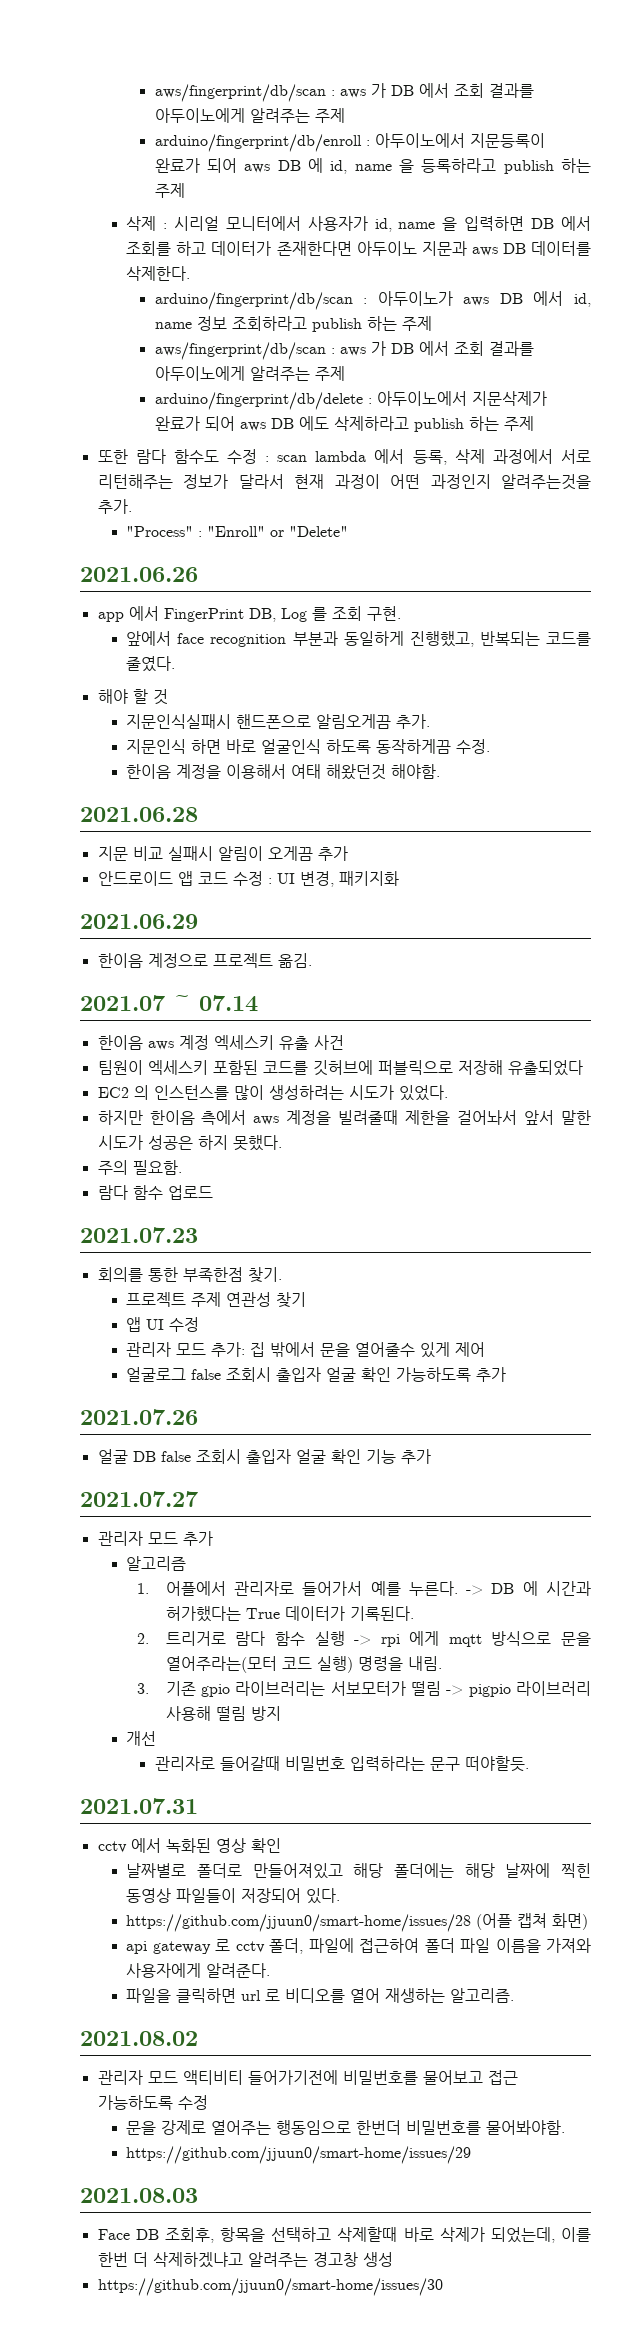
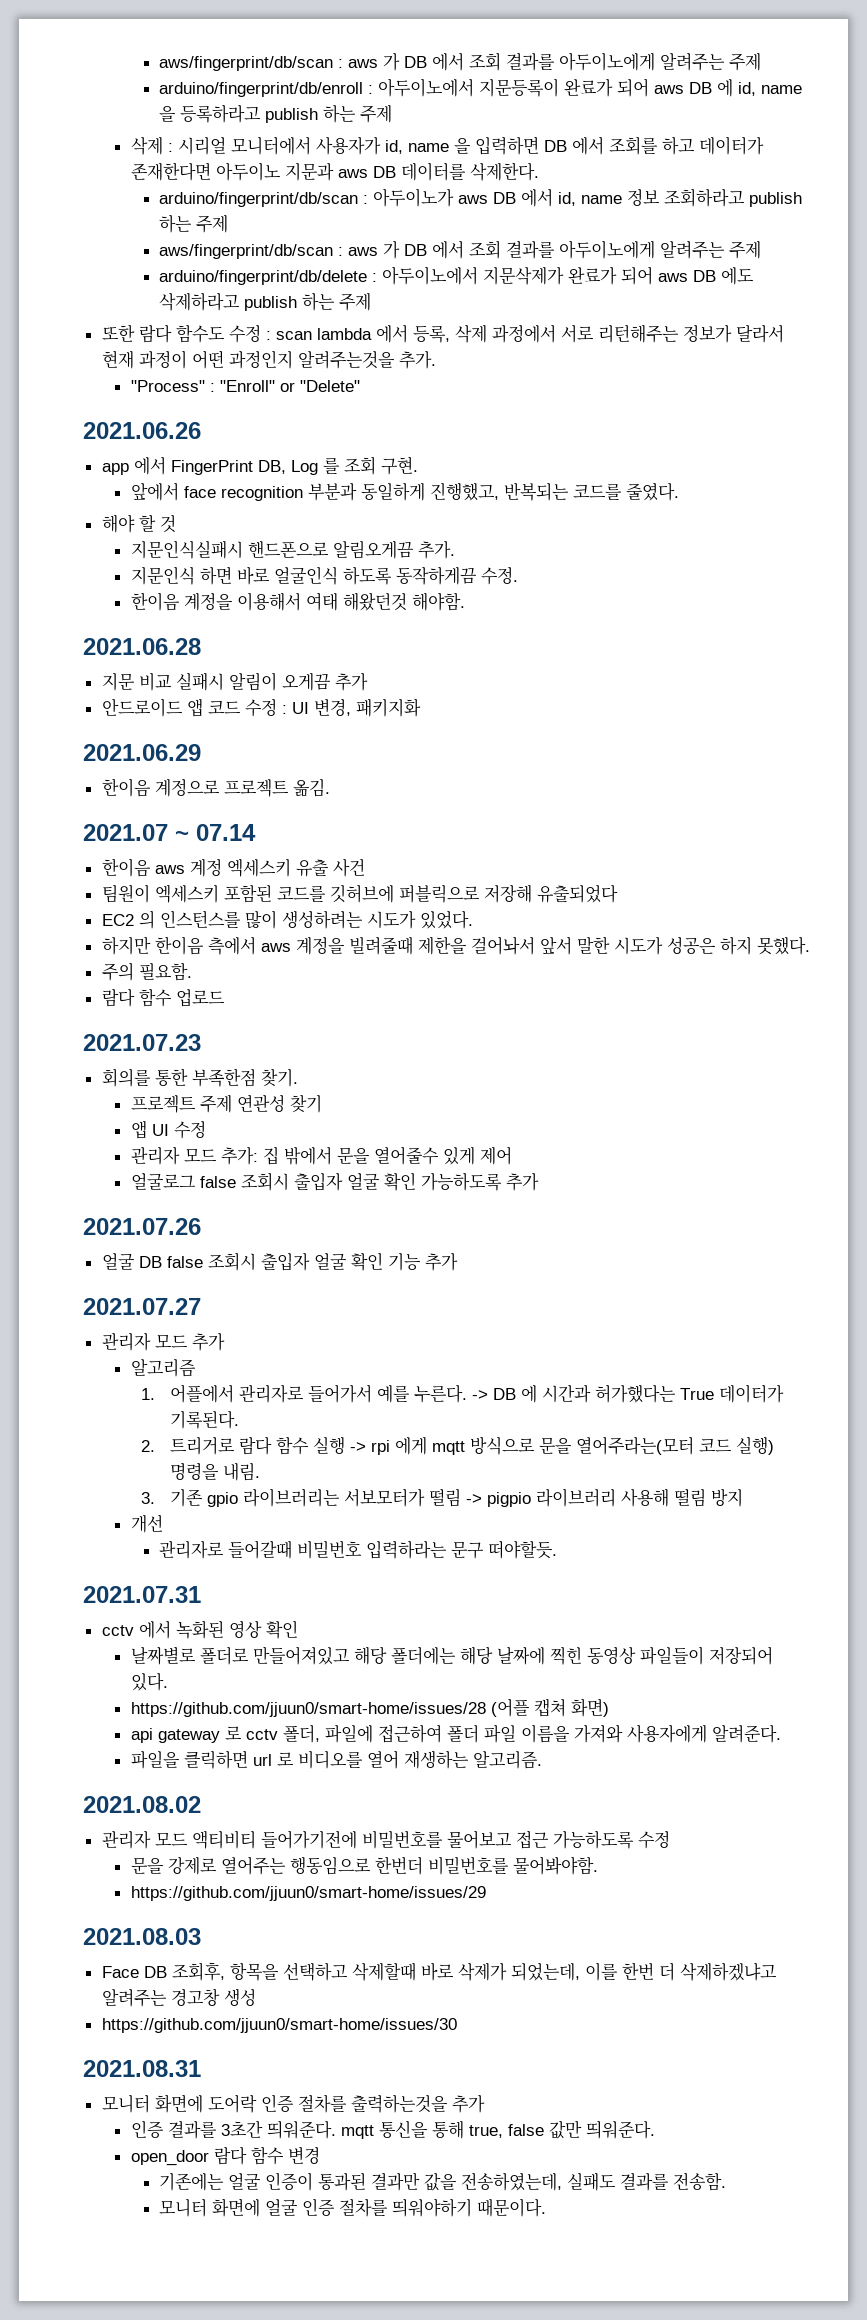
(443, 2287) none -> [83,2060,201,2077] [101,2094,485,2113] [130,2120,655,2139] [130,2146,320,2166] [159,2172,727,2191] [159,2198,547,2217] // 2021.08.31 // 모니터 화면에 도어락 인증 절차를 출력하는것을 추가 // 인증 결과를 3초간 띄워준다. mqtt 통신을 통해 true, false 값만 띄워준다. // open_door 람다 함수 변경 // 기존에는 얼굴 인증이 통과된 결과만 값을 전송하였는데, 실패도 결과를 전송함. // 모니터 화면에 얼굴 인증 절차를 띄워야하기 때문이다.

